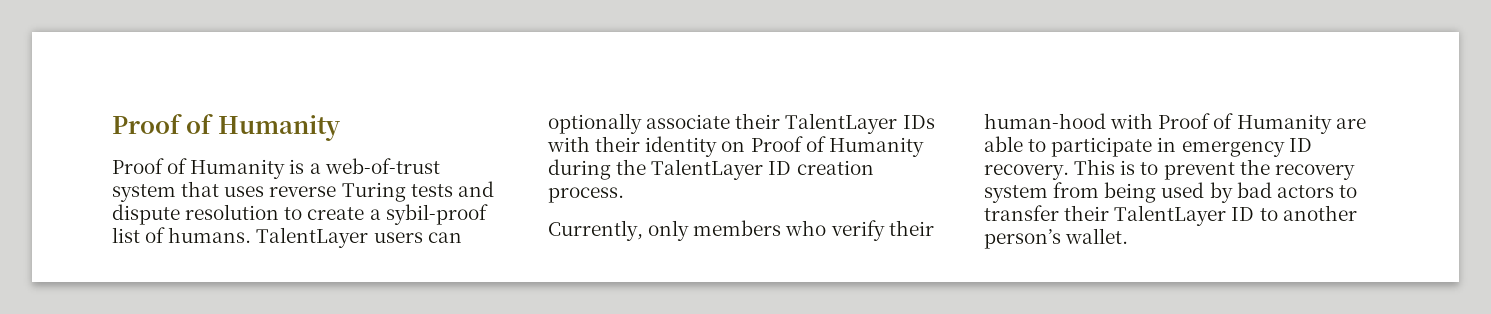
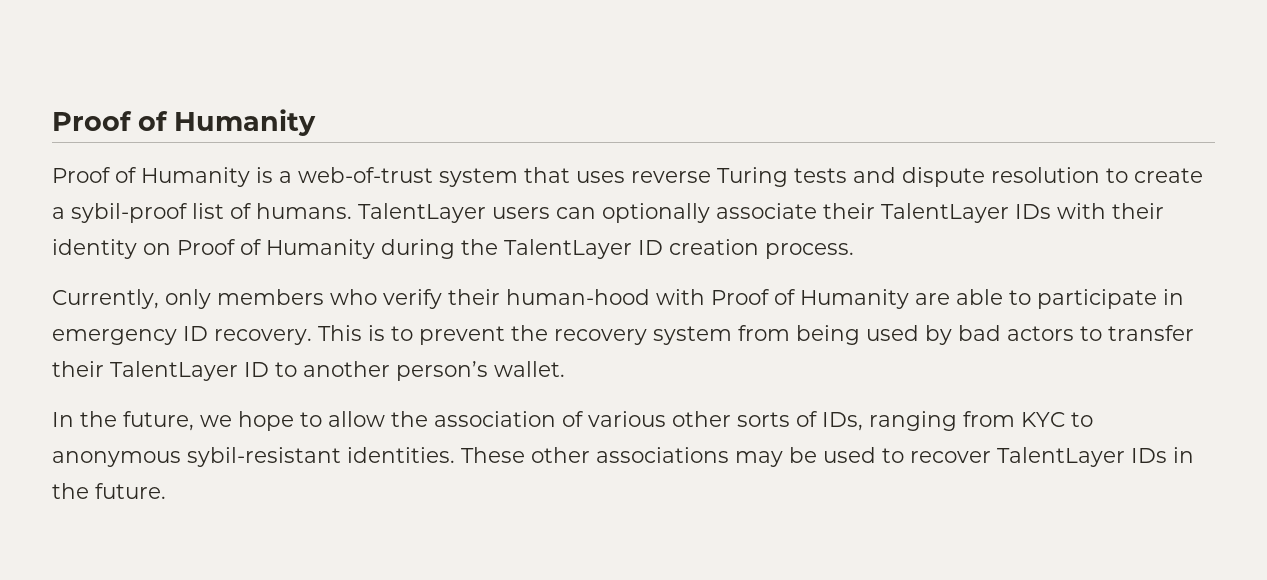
(1129, 236) none -> [52,411,1093,431] [52,447,1194,467] [52,483,166,499] // In the future, we hope to allow the association of various other sorts of IDs, ranging from KYC to anonymous sybil-resistant identities. These other associations may be used to recover TalentLayer IDs in the future.

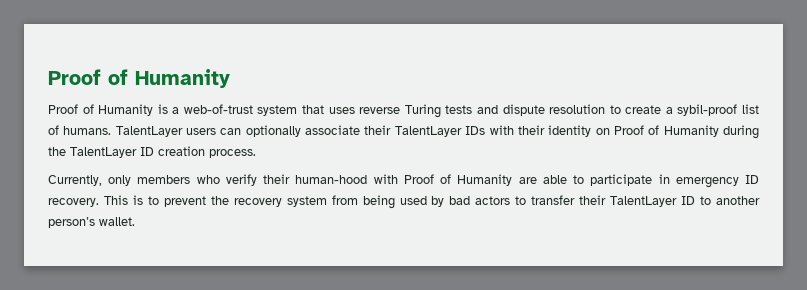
[52,411,1093,431] [52,447,1194,467] [52,483,166,499] // In the future, we hope to allow the association of various other sorts of IDs, ranging from KYC to anonymous sybil-resistant identities. These other associations may be used to recover TalentLayer IDs in the future. -> (135, 221) none

